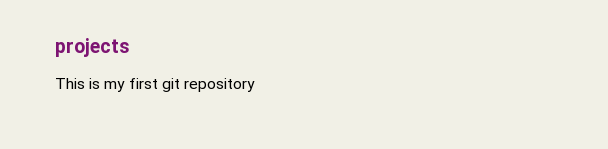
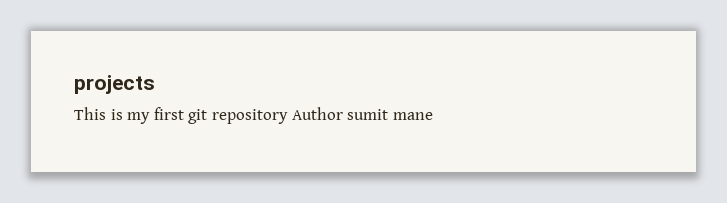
(255, 85) none -> [291,107,433,120] Author sumit mane

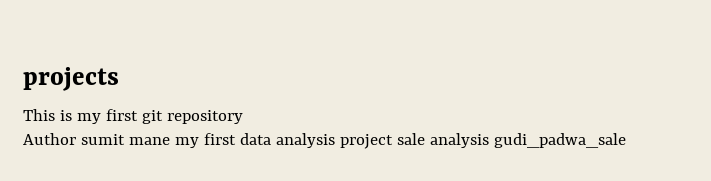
(288, 116) none -> (243, 117) //
(433, 116) none -> [174,133,626,149] my first data analysis project sale analysis gudi_padwa_sale

